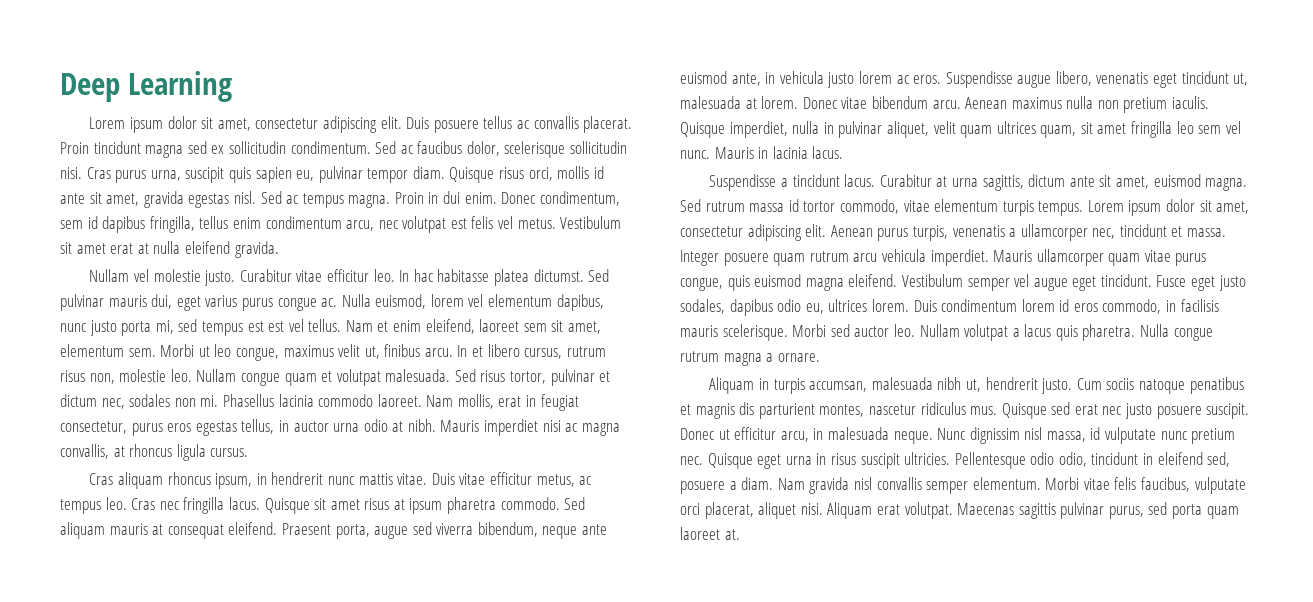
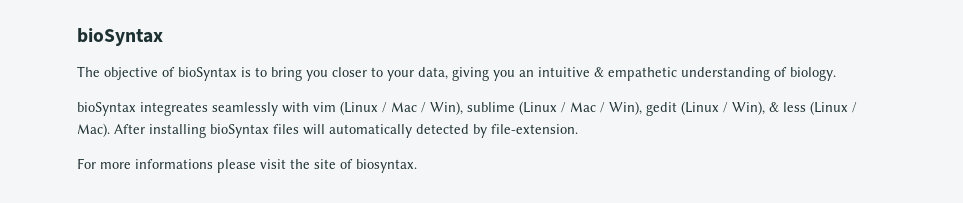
[60,71,233,102] [89,116,633,133] [60,141,628,158] [60,166,604,183] [60,191,620,208] [60,216,622,233] [60,241,279,258] [89,269,610,286] [60,294,604,311] [60,319,602,336] [60,344,606,361] [60,369,611,386] [60,394,579,411] [60,419,620,436] [60,444,249,461] [89,472,592,489] [60,497,586,514] [60,522,608,539] [680,71,1249,88] [680,96,1210,113] [680,121,1241,138] [680,146,844,159] [709,174,1248,191] [680,199,1250,216] [680,224,1227,241] [680,249,1207,266] [680,274,1246,291] [680,299,1219,316] [680,324,1213,341] [680,351,820,366] [709,377,1244,394] [680,402,1250,419] [680,427,1236,444] [680,452,1231,469] [680,477,1246,494] [680,502,1239,519] [680,527,740,540] Deep Learning // Lorem ipsum dolor sit amet, consectetur adipiscing elit. Duis posuere tellus ac convallis placerat. Proin tincidunt magna sed ex sollicitudin condimentum. Sed ac faucibus dolor, scelerisque sollicitudin nisi. Cras purus urna, suscipit quis sapien eu, pulvinar tempor diam. Quisque risus orci, mollis id ante sit amet, gravida egestas nisl. Sed ac tempus magna. Proin in dui enim. Donec condimentum, sem id dapibus fringilla, tellus enim condimentum arcu, nec volutpat est felis vel metus. Vestibulum sit amet erat at nulla eleifend gravida. // Nullam vel molestie justo. Curabitur vitae efficitur leo. In hac habitasse platea dictumst. Sed pulvinar mauris dui, eget varius purus congue ac. Nulla euismod, lorem vel elementum dapibus, nunc justo porta mi, sed tempus est est vel tellus. Nam et enim eleifend, laoreet sem sit amet, elementum sem. Morbi ut leo congue, maximus velit ut, finibus arcu. In et libero cursus, rutrum risus non, molestie leo. Nullam congue quam et volutpat malesuada. Sed risus tortor, pulvinar et dictum nec, sodales non mi. Phasellus lacinia commodo laoreet. Nam mollis, erat in feugiat consectetur, purus eros egestas tellus, in auctor urna odio at nibh. Mauris imperdiet nisi ac magna convallis, at rhoncus ligula cursus. // Cras aliquam rhoncus ipsum, in hendrerit nunc mattis vitae. Duis vitae efficitur metus, ac tempus leo. Cras nec fringilla lacus. Quisque sit amet risus at ipsum pharetra commodo. Sed aliquam mauris at consequat eleifend. Praesent porta, augue sed viverra bibendum, neque ante euismod ante, in vehicula justo lorem ac eros. Suspendisse augue libero, venenatis eget tincidunt ut, malesuada at lorem. Donec vitae bibendum arcu. Aenean maximus nulla non pretium iaculis. Quisque imperdiet, nulla in pulvinar aliquet, velit quam ultrices quam, sit amet fringilla leo sem vel nunc. Mauris in lacinia lacus. // Suspendisse a tincidunt lacus. Curabitur at urna sagittis, dictum ante sit amet, euismod magna. Sed rutrum massa id tortor commodo, vitae elementum turpis tempus. Lorem ipsum dolor sit amet, consectetur adipiscing elit. Aenean purus turpis, venenatis a ullamcorper nec, tincidunt et massa. Integer posuere quam rutrum arcu vehicula imperdiet. Mauris ullamcorper quam vitae purus congue, quis euismod magna eleifend. Vestibulum semper vel augue eget tincidunt. Fusce eget justo sodales, dapibus odio eu, ultrices lorem. Duis condimentum lorem id eros commodo, in facilisis mauris scelerisque. Morbi sed auctor leo. Nullam volutpat a lacus quis pharetra. Nulla congue rutrum magna a ornare. // Aliquam in turpis accumsan, malesuada nibh ut, hendrerit justo. Cum sociis natoque penatibus et magnis dis parturient montes, nascetur ridiculus mus. Quisque sed erat nec justo posuere suscipit. Donec ut efficitur arcu, in malesuada neque. Nunc dignissim nisl massa, id vulputate nunc pretium nec. Quisque eget urna in risus suscipit ultricies. Pellentesque odio odio, tincidunt in eleifend sed, posuere a diam. Nam gravida nisl convallis semper elementum. Morbi vitae felis faucibus, vulputate orci placerat, aliquet nisi. Aliquam erat volutpat. Maecenas sagittis pulvinar purus, sed porta quam laoreet at. -> [77,28,163,46] [77,66,836,81] [77,101,857,116] [77,123,578,138] [77,158,417,173] bioSyntax // The objective of bioSyntax is to bring you closer to your data, giving you an intuitive & empathetic understanding of biology. // bioSyntax integreates seamlessly with vim (Linux / Mac / Win), sublime (Linux / Mac / Win), gedit (Linux / Win), & less (Linux / Mac). After installing bioSyntax files will automatically detected by file-extension. // For more informations please visit the site of biosyntax.

